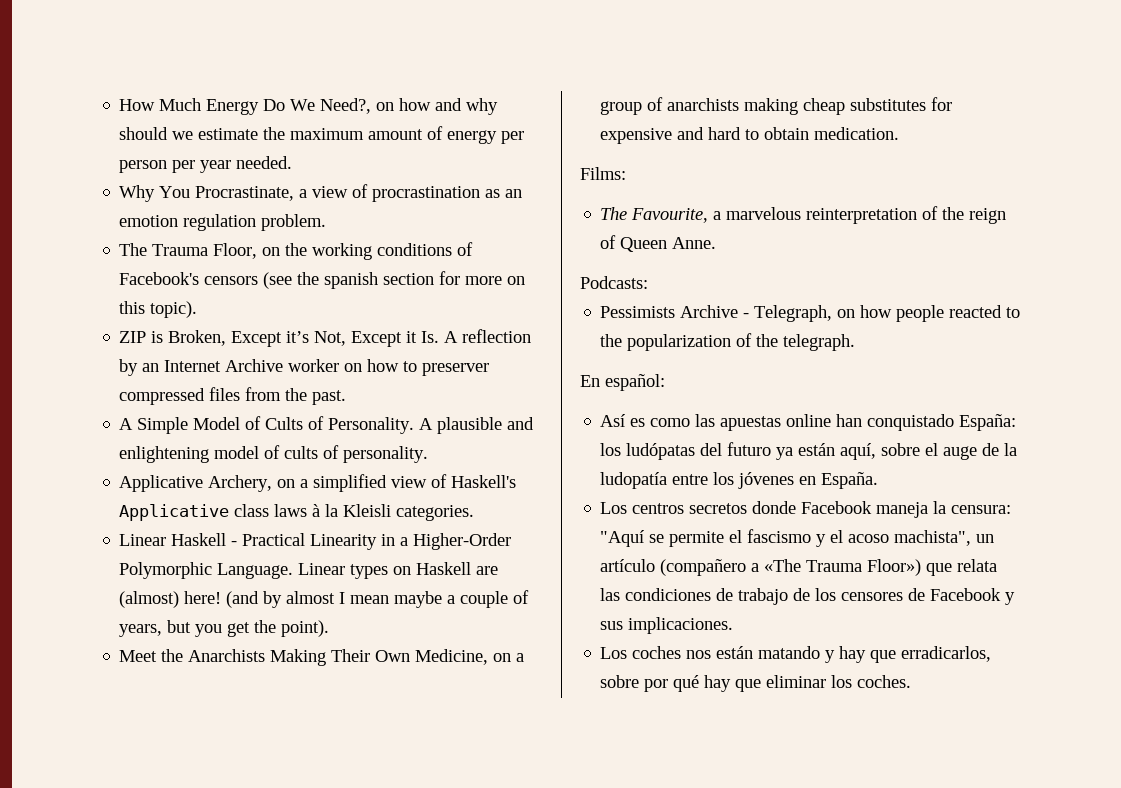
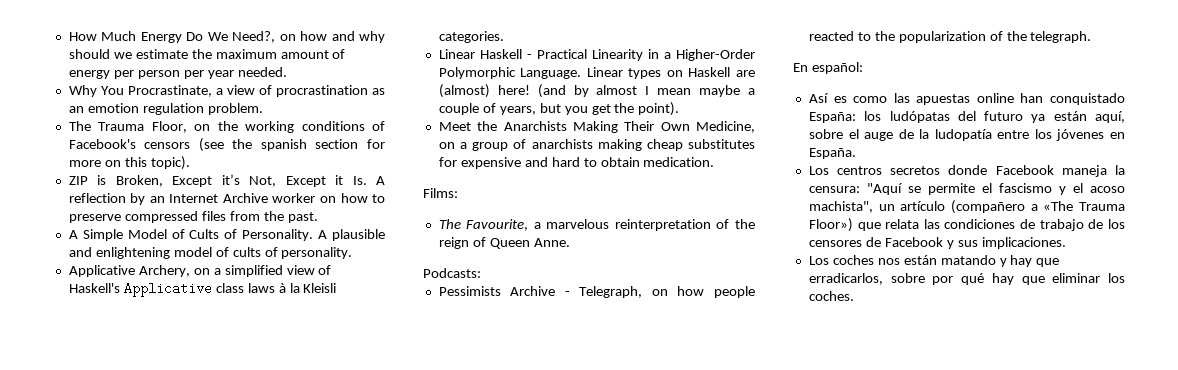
[422,363,490,376] preserver -> [68,214,121,223] preserve

